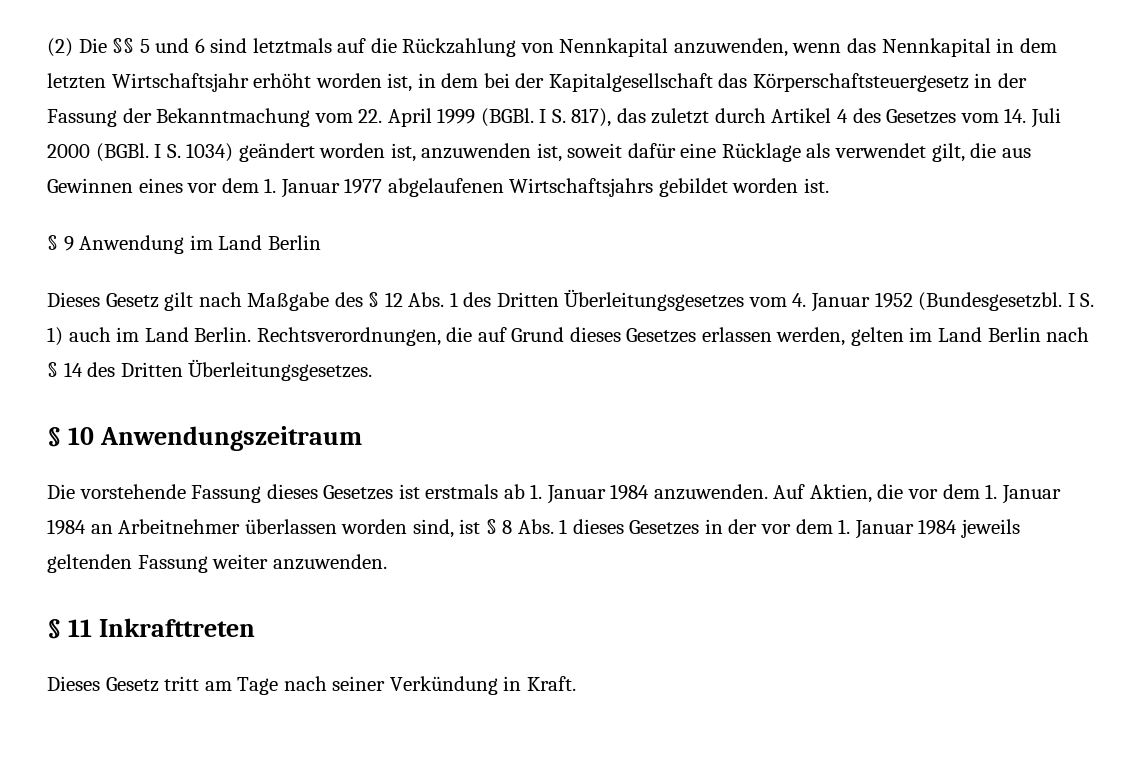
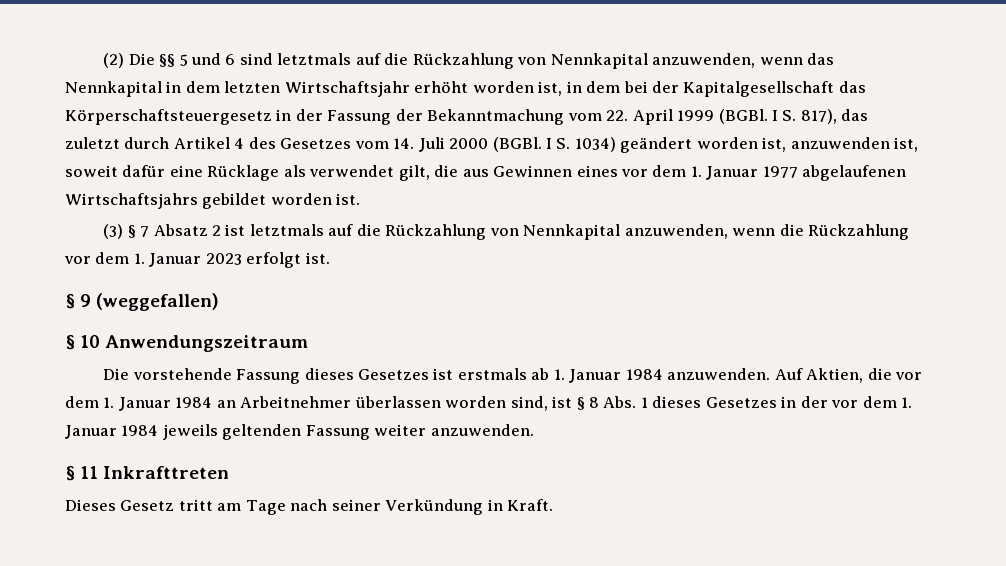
[47,235,321,254] [47,289,1095,312] [47,327,1090,346] [47,359,373,381] § 9 Anwendung im Land Berlin // Dieses Gesetz gilt nach Maßgabe des § 12 Abs. 1 des Dritten Überleitungsgesetzes vom 4. Januar 1952 (Bundesgesetzbl. I S. 1) auch im Land Berlin. Rechtsverordnungen, die auf Grund dieses Gesetzes erlassen werden, gelten im Land Berlin nach § 14 des Dritten Überleitungsgesetzes. -> [103,224,909,240] [64,252,330,268] [65,293,220,311] (3) § 7 Absatz 2 ist letztmals auf die Rückzahlung von Nennkapital anzuwenden, wenn die Rückzahlung vor dem 1. Januar 2023 erfolgt ist. // § 9 (weggefallen)

